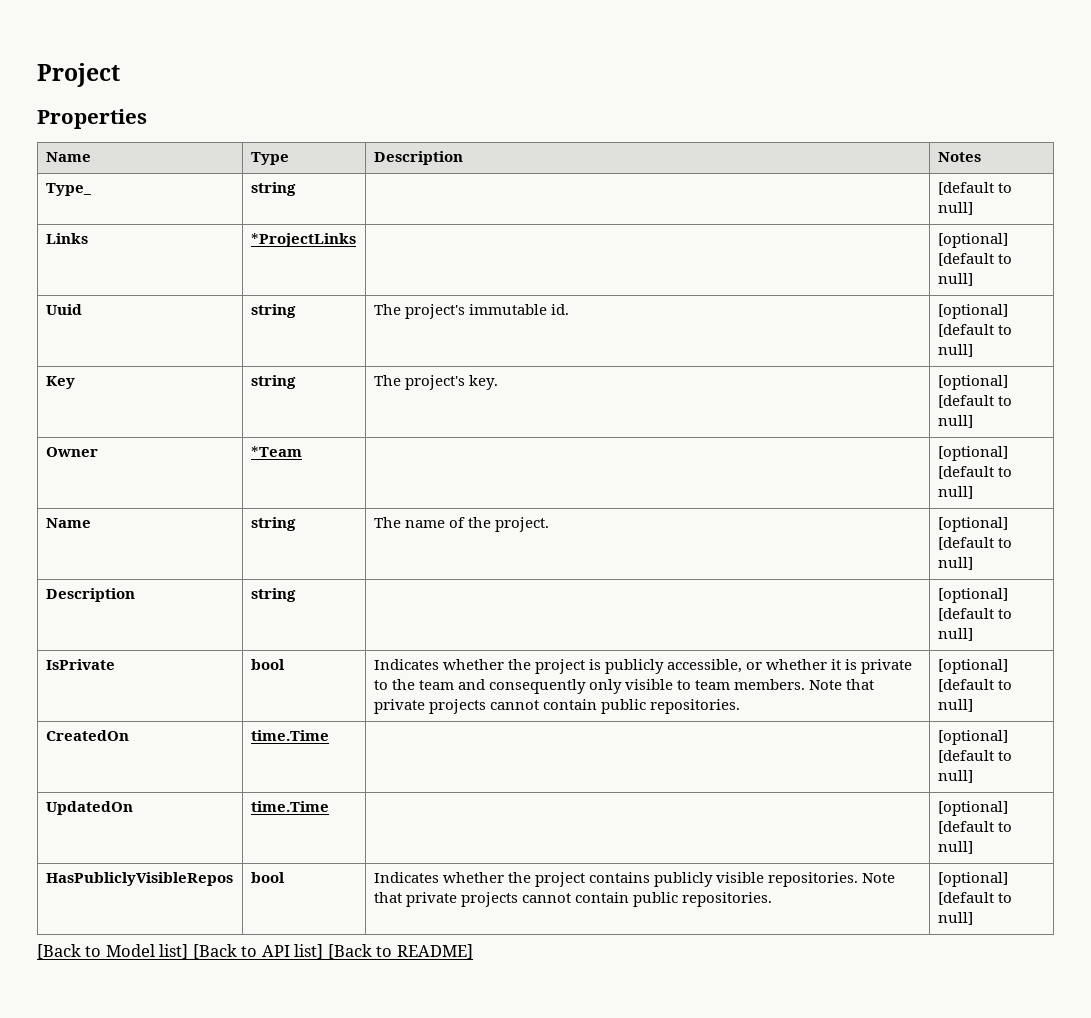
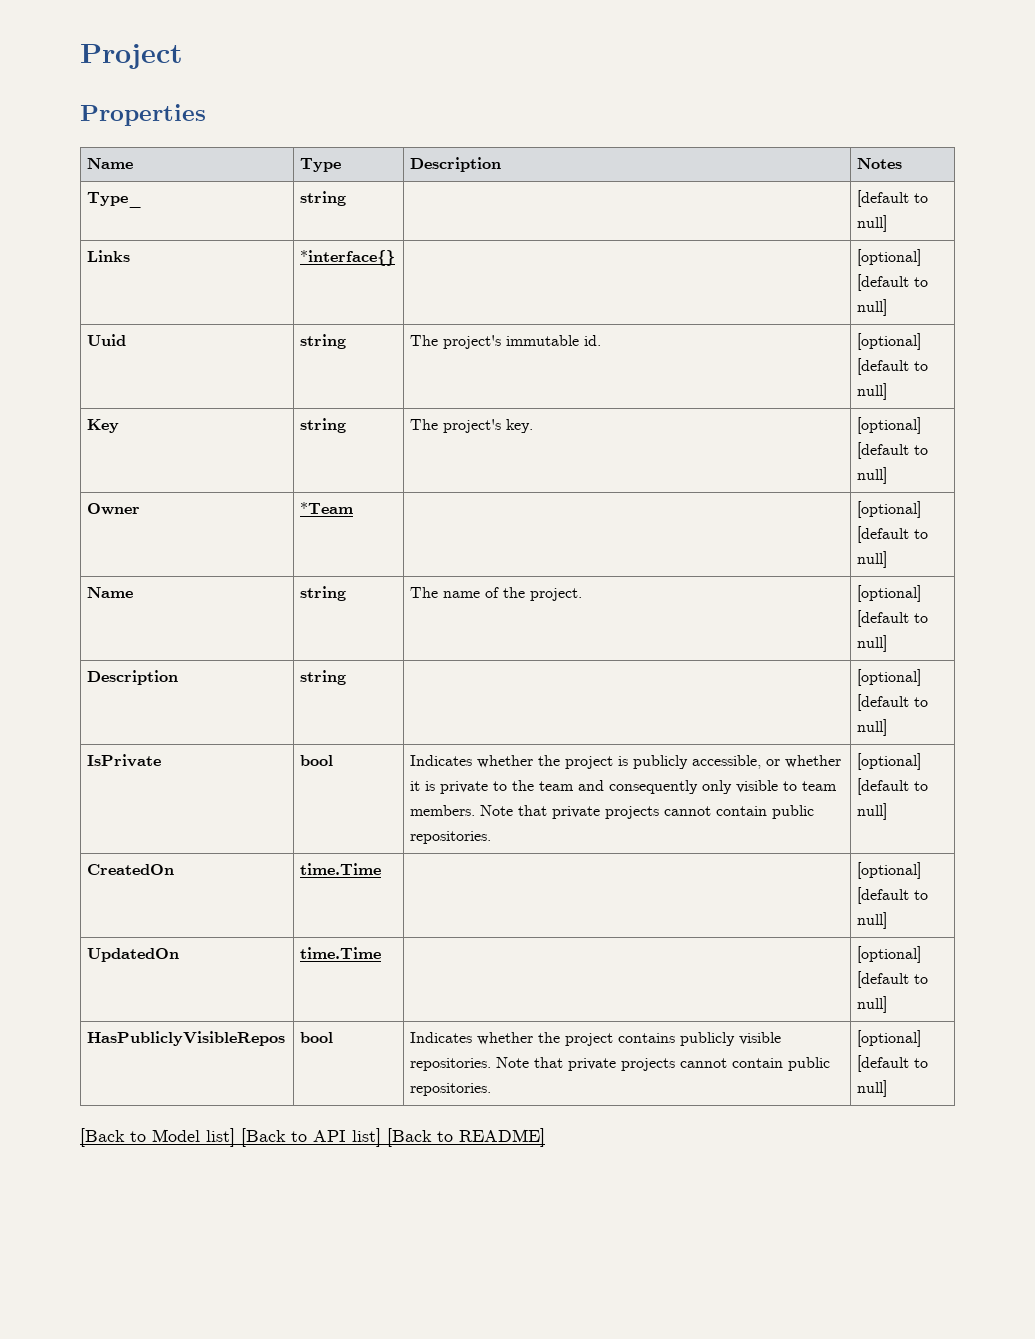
[250,233,356,247] *ProjectLinks -> [300,250,396,266] *interface{}

